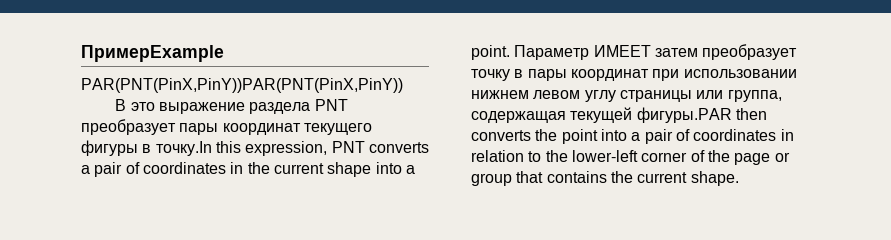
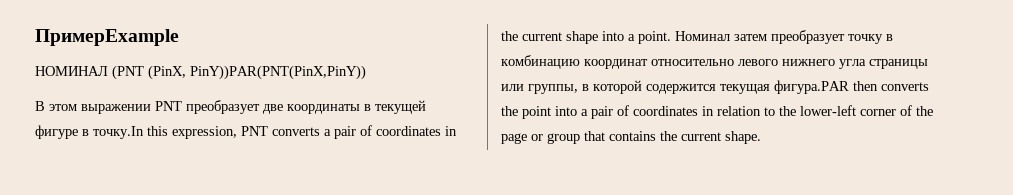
[81,78,403,93] [115,99,348,114] [81,119,372,135] [81,140,138,156] PAR(PNT(PinX,PinY))PAR(PNT(PinX,PinY)) // В это выражение раздела PNT преобразует пары координат текущего фигуры -> [35,65,366,80] [35,100,426,114] [35,125,78,139] НОМИНАЛ (PNT (PinX, PinY))PAR(PNT(PinX,PinY)) // В этом выражении PNT преобразует две координаты в текущей фигуре
[514,45,651,60] Параметр ИМЕЕТ -> [675,31,730,41] Номинал
[527,69,797,81] [471,90,782,102] [471,107,732,123] пары координат при использовании нижнем левом углу страницы или группа, содержащая текущей фигуры.PAR -> [501,55,928,69] [501,80,849,94] комбинацию координат относительно левого нижнего угла страницы или группы, в которой содержится текущая фигура.PAR

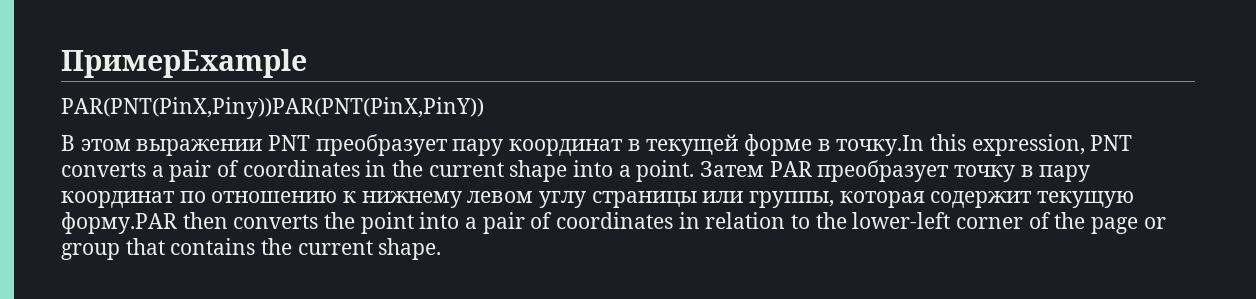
[35,65,366,80] НОМИНАЛ (PNT (PinX, PinY))PAR(PNT(PinX,PinY)) -> [61,97,484,119] PAR(PNT(PinX,Piny))PAR(PNT(PinX,PinY))
[263,104,360,114] две координаты -> [452,139,624,156] пару координат
[35,125,78,139] фигуре -> [744,134,813,156] форме
[675,31,767,41] Номинал затем -> [700,161,812,177] Затем PAR
[501,55,928,69] [501,80,849,94] комбинацию координат относительно левого нижнего угла страницы или группы, в которой содержится текущая фигура.PAR -> [1039,165,1091,182] [61,191,1135,208] [61,212,177,234] пару координат по отношению к нижнему левом углу страницы или группы, которая содержит текущую форму.PAR

